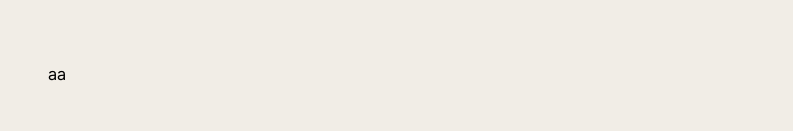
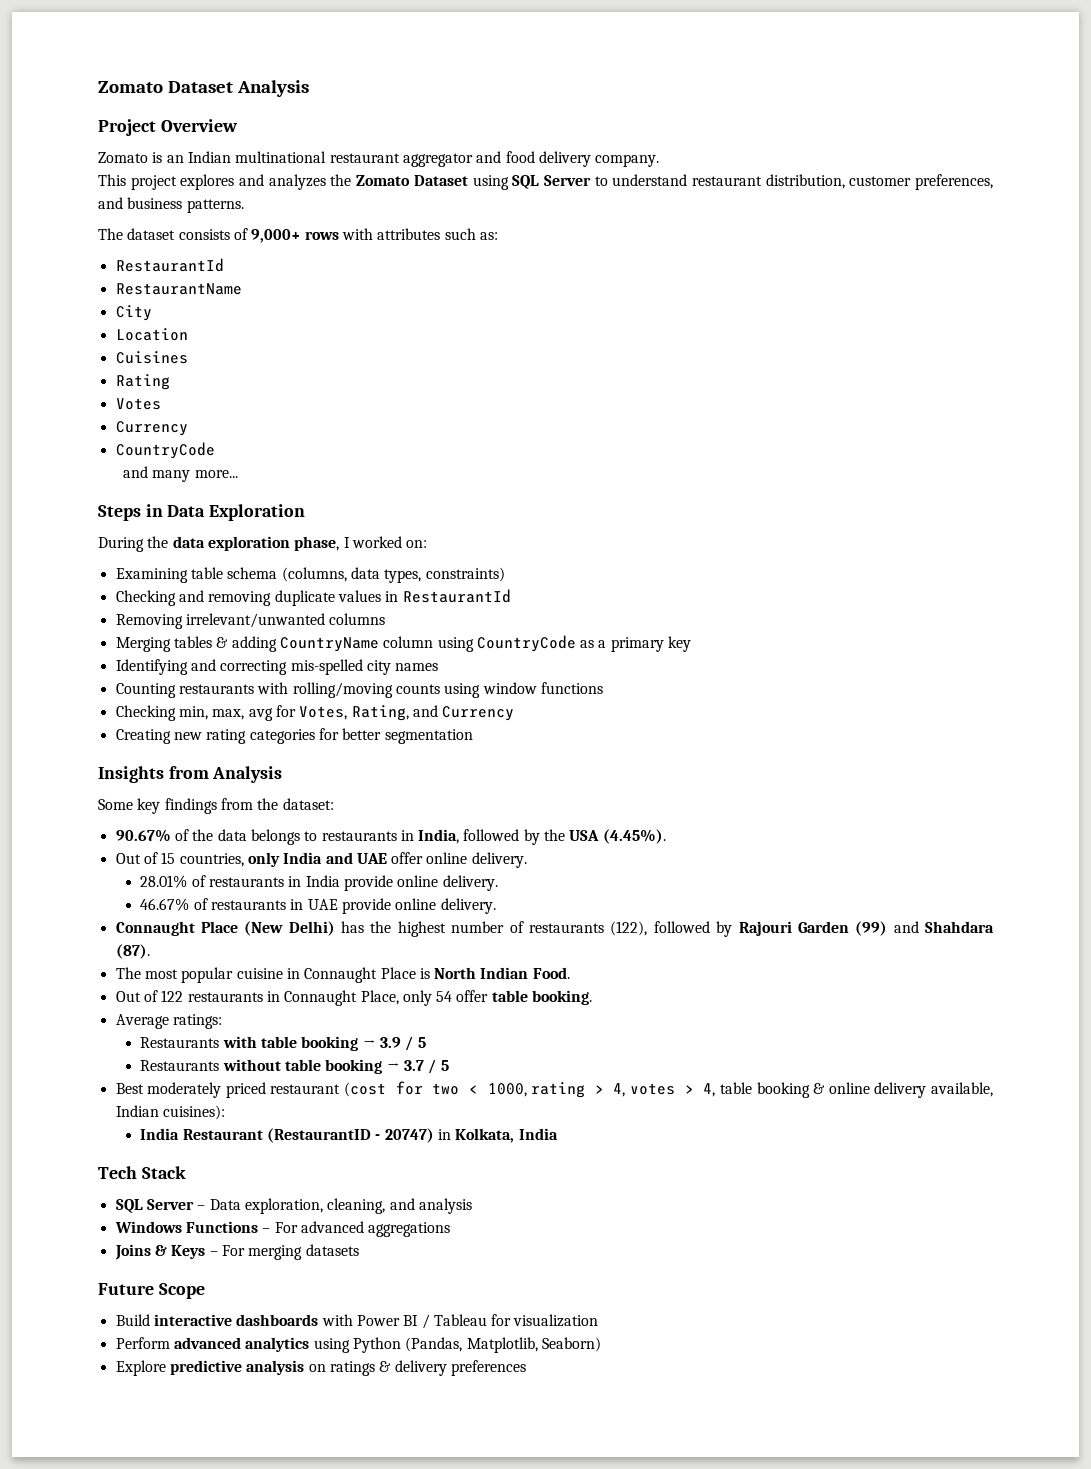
[48,70,66,81] aa -> [98,80,309,97] [98,119,238,136] [98,151,660,167] [98,174,993,190] [98,197,244,213] [98,228,498,243] [115,258,224,272] [115,283,242,295] [115,305,152,321] [115,328,188,341] [115,351,188,364] [115,374,170,390] [115,398,161,410] [115,421,188,436] [115,442,215,459] [122,466,238,482] [98,504,306,521] [98,536,428,552] [115,567,505,583] [115,589,511,606] [115,613,386,629] [115,635,692,652] [115,659,439,675] [115,682,603,698] [115,705,515,721] [115,728,473,744] [98,766,283,783] [98,798,334,814] [115,829,666,845] [115,852,527,868] [140,875,498,891] [140,898,496,914] [115,921,994,937] [115,944,150,959] [115,967,570,983] [115,990,593,1006] [115,1014,222,1029] [140,1036,426,1051] [140,1059,449,1074] [115,1081,993,1098] [115,1105,225,1120] [140,1128,558,1143] [98,1166,186,1179] [115,1198,472,1214] [114,1221,451,1237] [114,1244,359,1260] [98,1283,205,1299] [115,1314,599,1329] [115,1337,601,1353] [115,1360,526,1376] Zomato Dataset Analysis // Project Overview // Zomato is an Indian multinational restaurant aggregator and food delivery company. // This project explores and analyzes the Zomato Dataset using SQL Server to understand restaurant distribution, customer preferences, and business patterns. // The dataset consists of 9,000+ rows with attributes such as: // RestaurantId // RestaurantName // City // Location // Cuisines // Rating // Votes // Currency // CountryCode // and many more... // Steps in Data Exploration // During the data exploration phase, I worked on: // Examining table schema (columns, data types, constraints) // Checking and removing duplicate values in RestaurantId // Removing irrelevant/unwanted columns // Merging tables & adding CountryName column using CountryCode as a primary key // Identifying and correcting mis-spelled city names // Counting restaurants with rolling/moving counts using window functions // Checking min, max, avg for Votes, Rating, and Currency // Creating new rating categories for better segmentation // Insights from Analysis // Some key findings from the dataset: // 90.67% of the data belongs to restaurants in India, followed by the USA (4.45%). // Out of 15 countries, only India and UAE offer online delivery. // 28.01% of restaurants in India provide online delivery. // 46.67% of restaurants in UAE provide online delivery. // Connaught Place (New Delhi) has the highest number of restaurants (122), followed by Rajouri Garden (99) and Shahdara (87). // The most popular cuisine in Connaught Place is North Indian Food. // Out of 122 restaurants in Connaught Place, only 54 offer table booking. // Average ratings: // Restaurants with table booking → 3.9 / 5 // Restaurants without table booking → 3.7 / 5 // Best moderately priced restaurant (cost for two < 1000, rating > 4, votes > 4, table booking & online delivery available, Indian cuisines): // India Restaurant (RestaurantID - 20747) in Kolkata, India // Tech Stack // SQL Server – Data exploration, cleaning, and analysis // Windows Functions – For advanced aggregations // Joins & Keys – For merging datasets // Future Scope // Build interactive dashboards with Power BI / Tableau for visualization // Perform advanced analytics using Python (Pandas, Matplotlib, Seaborn) // Explore predictive analysis on ratings & delivery preferences

